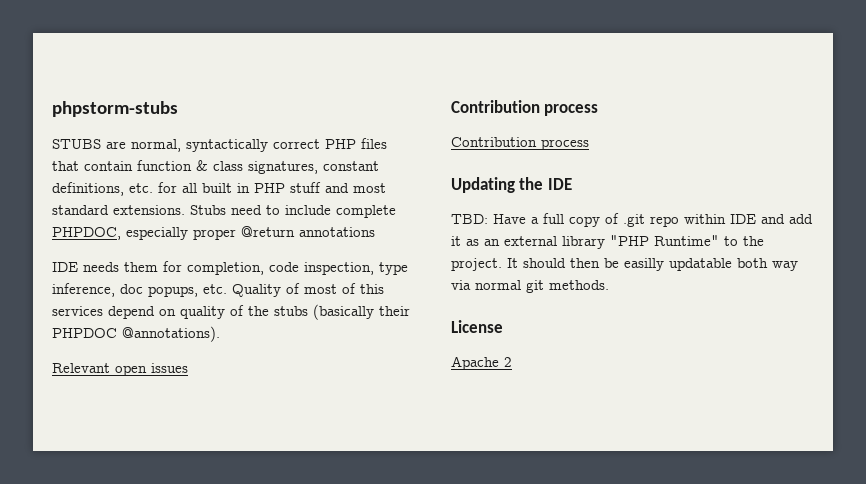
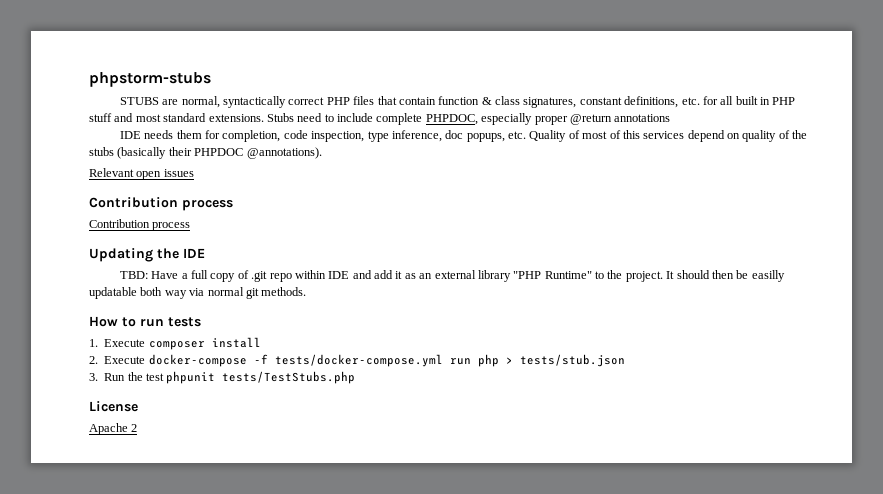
(609, 285) none -> [89,316,201,327] [89,337,261,350] [89,354,625,367] [89,371,356,384] // How to run tests // 1. Execute composer install // 2. Execute docker-compose -f tests/docker-compose.yml run php > tests/stub.json // 3. Run the test phpunit tests/TestStubs.php

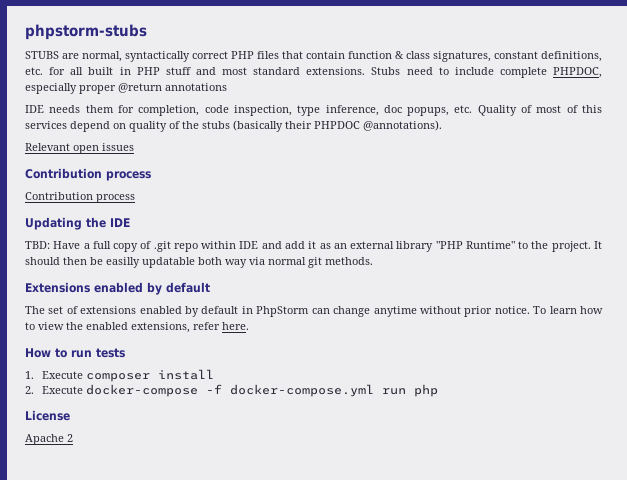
(307, 291) none -> [25,282,210,295] [25,306,603,317] [25,322,249,333] // Extensions enabled by default // The set of extensions enabled by default in PhpStorm can change anytime without prior notice. To learn how to view the enabled extensions, refer here.
[274,354,443,367] tests/docker-compose.yml -> [230,384,375,397] docker-compose.yml
[505,354,625,367] [89,371,356,384] > tests/stub.json // 3. Run the test phpunit tests/TestStubs.php -> (439, 390) none

